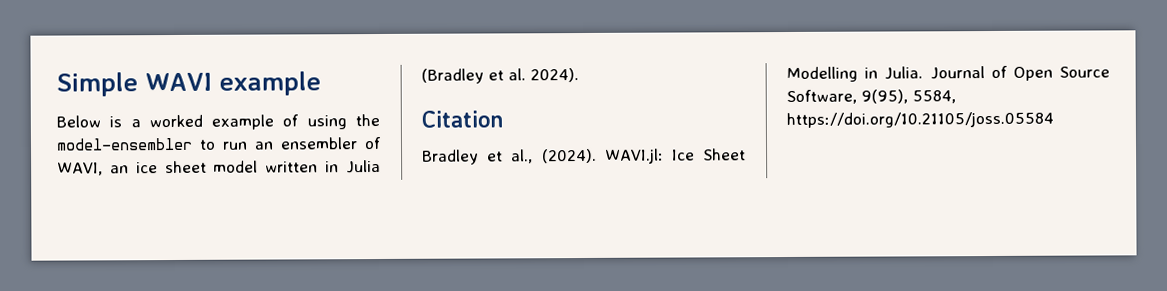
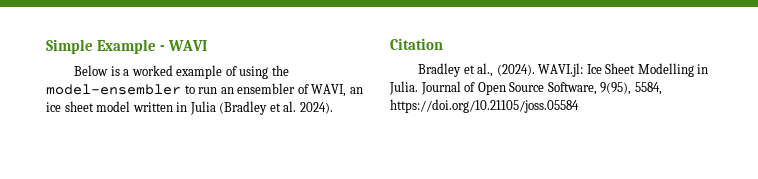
(138, 84) none -> [97,39,166,54] Example -
[218,71,321,96] example -> (208, 45) none

